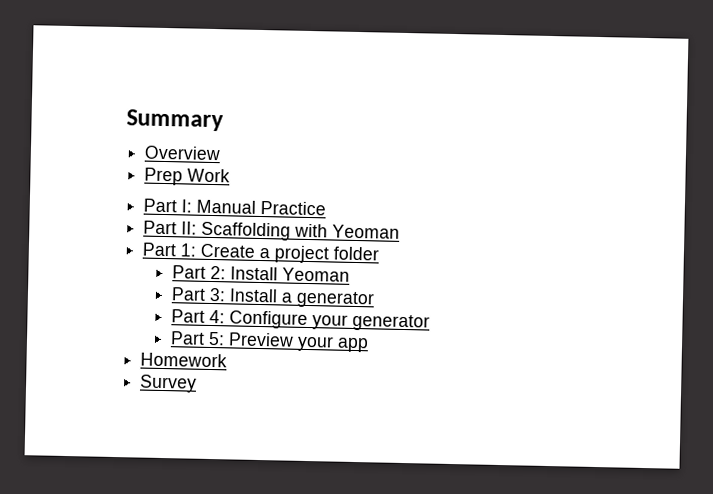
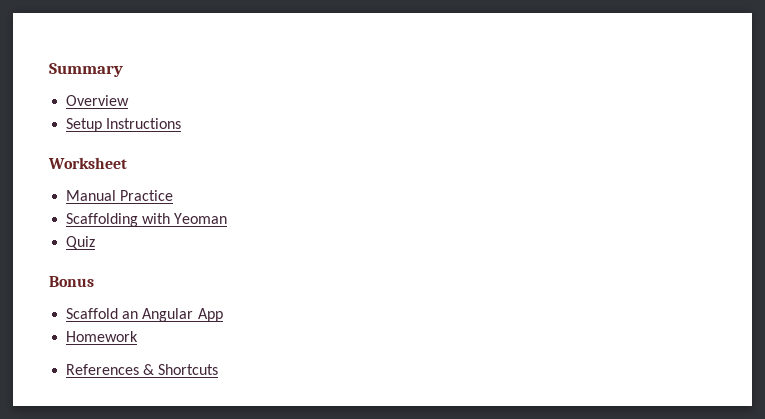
[144,167,231,186] [143,198,193,213] Prep Work // Part I: -> [66,118,182,132] [48,157,127,169] Setup Instructions // Worksheet //
[143,220,198,235] Part II: -> (174, 195) none
[142,242,380,264] [172,265,351,282] [171,287,376,309] [171,309,431,332] [170,331,370,353] [140,352,228,368] [139,374,198,393] Part 1: Create a project folder // Part 2: Install Yeoman // Part 3: Install a generator // Part 4: Configure your generator // Part 5: Preview your app // Homework // Survey -> [66,236,96,249] [49,276,94,287] [66,308,223,322] [66,331,139,342] [66,364,219,375] Quiz // Bonus // Scaffold an Angular App // Homework // References & Shortcuts

